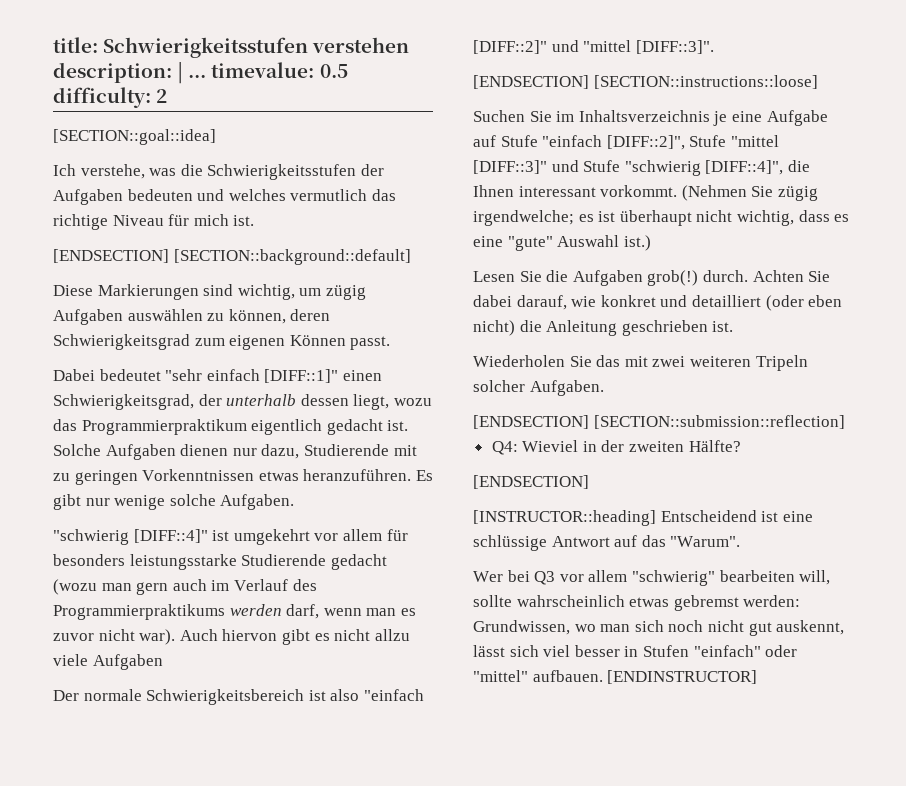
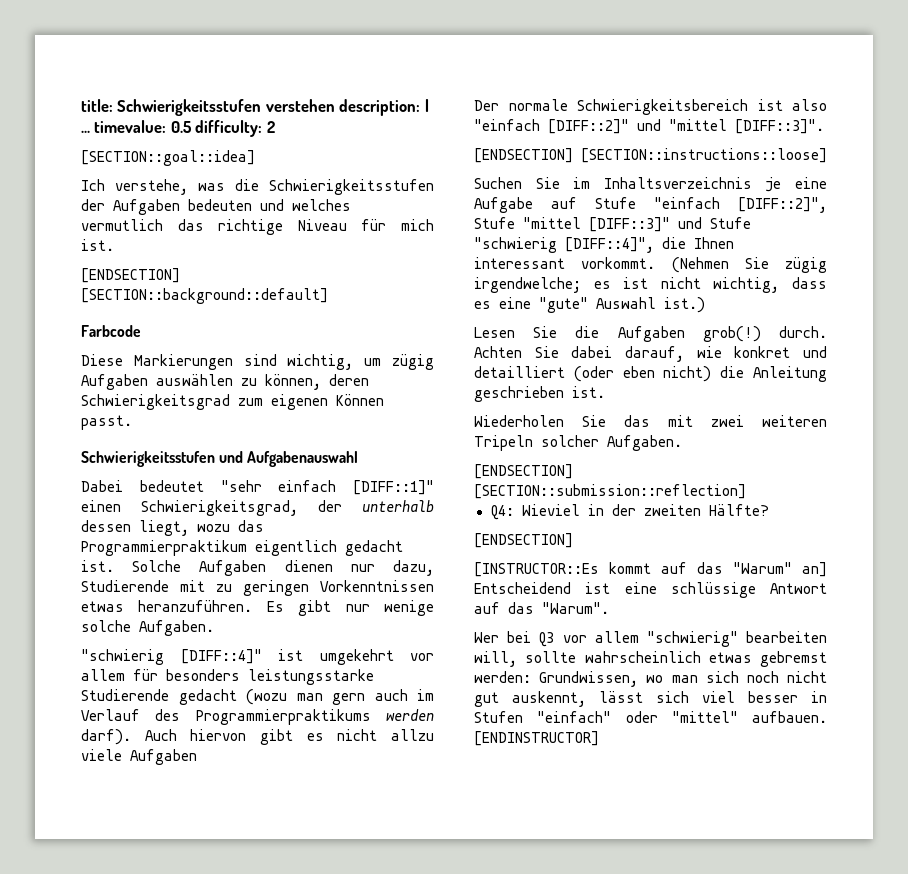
(411, 257) none -> [81,325,141,337] // Farbcode
(391, 343) none -> [81,451,359,467] // Schwierigkeitsstufen und Aufgabenauswahl
[286,604,416,619] [53,629,176,645] darf, wenn man es zuvor nicht war). -> [81,729,131,745] darf).
[619,210,692,226] überhaupt -> (649, 283) none
[473,510,656,526] [INSTRUCTOR::heading] -> [474,562,827,577] [INSTRUCTOR::Es kommt auf das "Warum" an]

